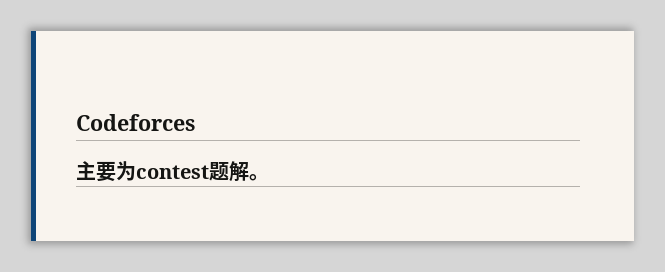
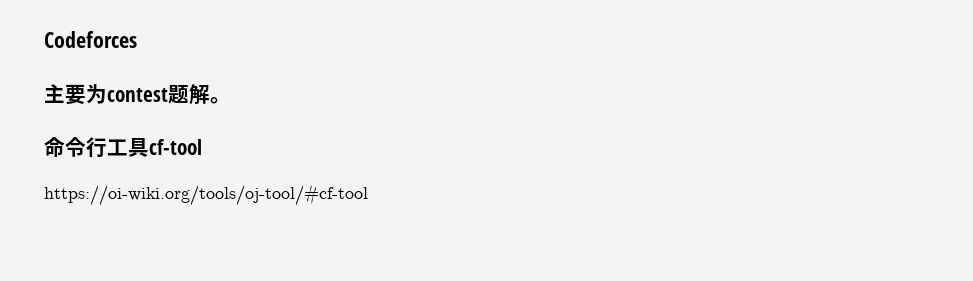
(269, 177) none -> [44,137,202,158] [44,184,368,206] // 命令行工具cf-tool // https://oi-wiki.org/tools/oj-tool/#cf-tool

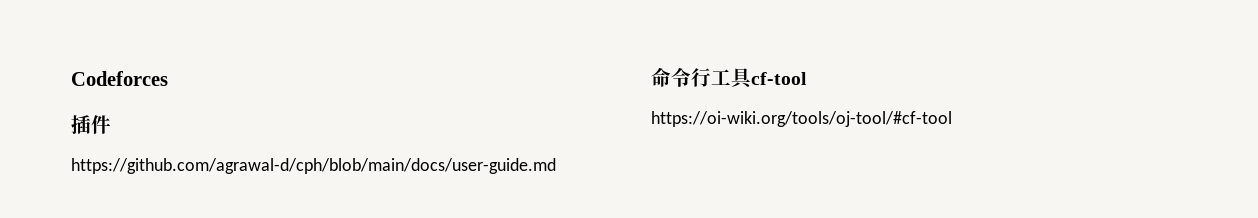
[44,84,231,105] 主要为contest题解。 -> [71,115,111,134] [71,158,556,174] 插件 // https://github.com/agrawal-d/cph/blob/main/docs/user-guide.md

